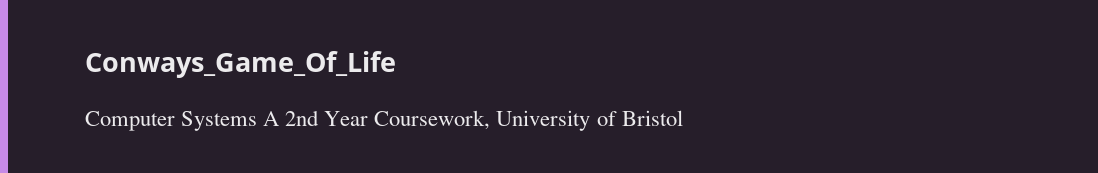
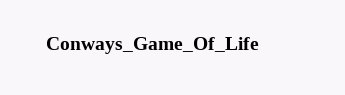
[85,110,683,131] // Computer Systems A 2nd Year Coursework, University of Bristol -> (259, 45) none

